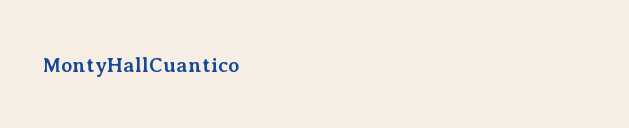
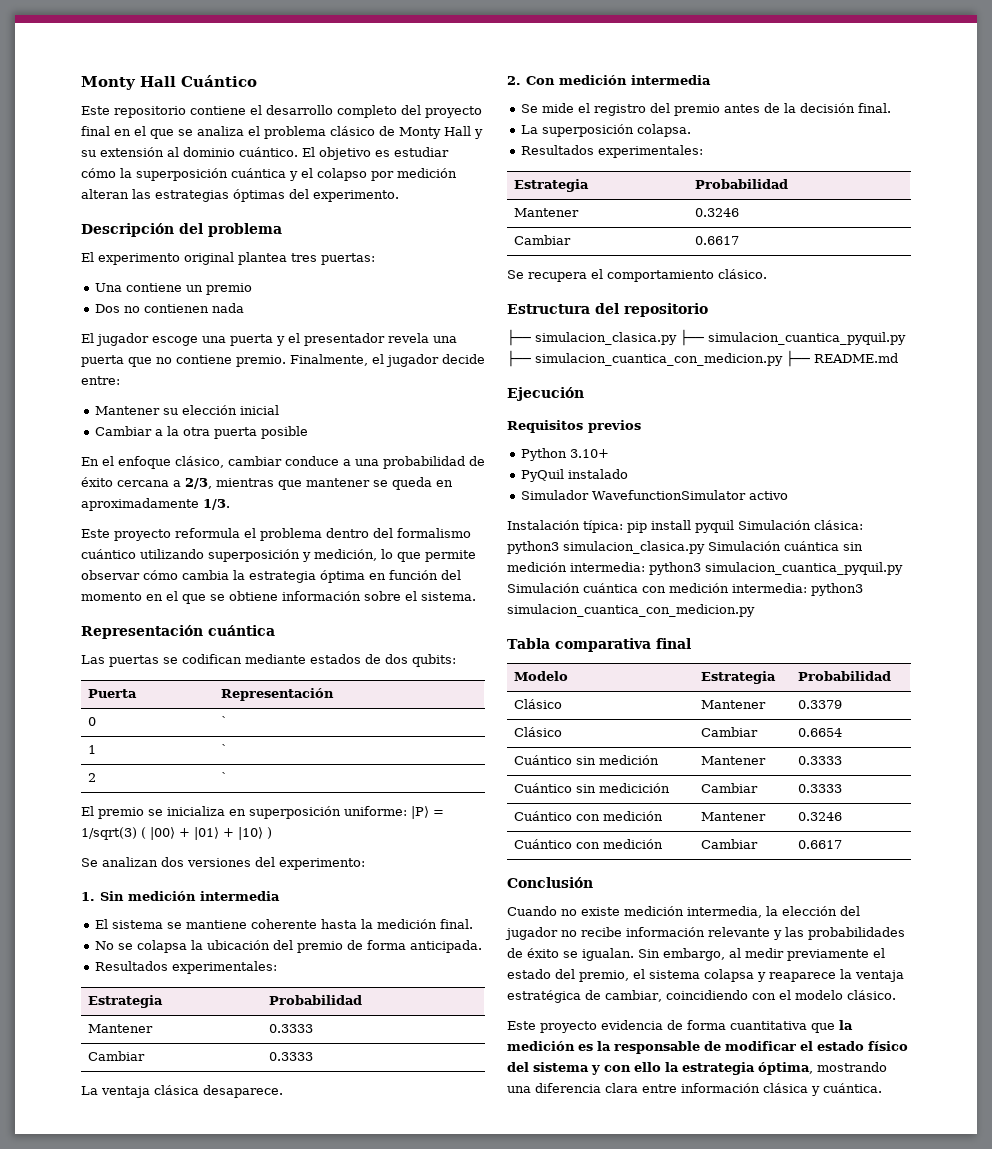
[43,57,239,77] MontyHallCuantico -> [81,75,257,90] [81,105,482,118] [81,126,483,139] [81,147,449,160] [81,168,457,181] [81,189,399,202] [81,223,282,237] [81,252,375,265] [94,283,252,295] [94,303,244,313] [81,333,457,346] [81,354,485,367] [81,376,120,385] [94,405,279,415] [94,426,308,439] [81,456,485,469] [81,477,453,490] [81,498,230,511] [81,528,471,541] [81,549,476,562] [81,570,461,583] [81,591,476,604] [81,625,275,639] [81,654,456,667] [87,689,137,698] [220,688,334,701] [87,717,96,726] [220,716,228,726] [87,745,96,754] [220,744,228,754] [87,773,96,782] [220,772,228,782] [81,806,444,819] [81,827,272,840] [81,857,365,870] [81,891,280,901] [94,919,473,929] [94,940,482,953] [94,961,277,974] [87,995,163,1008] [268,995,362,1005] [87,1024,153,1033] [268,1024,313,1033] [87,1051,145,1061] [268,1052,313,1061] [81,1085,283,1098] [507,75,711,85] [520,103,891,116] [520,124,691,137] [520,145,703,158] [513,179,589,192] [694,179,788,189] [513,208,579,217] [694,208,739,217] [513,235,571,245] [694,236,739,245] [507,269,767,282] [507,303,708,317] [507,329,906,346] [507,350,898,367] [507,387,584,401] [507,420,641,433] [520,448,609,461] [520,469,628,482] [520,490,788,500] [507,520,863,533] [507,541,863,554] [507,562,903,575] [507,583,863,596] [507,604,755,617] [507,638,691,652] [513,671,568,681] [700,671,776,684] [797,671,891,681] [513,699,562,709] [700,700,766,709] [797,700,842,709] [513,727,562,737] [700,727,758,737] [797,728,842,737] [513,755,659,765] [700,756,766,765] [797,756,842,765] [513,783,670,793] [700,783,758,793] [797,784,842,793] [513,811,663,821] [700,812,766,821] [797,812,842,821] [513,839,663,849] [700,839,758,849] [797,840,842,849] [507,877,593,888] [507,906,860,918] [505,927,905,940] [507,948,885,961] [507,969,904,982] [507,990,896,1003] [507,1020,853,1033] [507,1041,908,1054] [507,1062,887,1075] [507,1083,882,1096] Monty Hall Cuántico // Este repositorio contiene el desarrollo completo del proyecto final en el que se analiza el problema clásico de Monty Hall y su extensión al dominio cuántico. El objetivo es estudiar cómo la superposición cuántica y el colapso por medición alteran las estrategias óptimas del experimento. // Descripción del problema // El experimento original plantea tres puertas: // Una contiene un premio // Dos no contienen nada // El jugador escoge una puerta y el presentador revela una puerta que no contiene premio. Finalmente, el jugador decide entre: // Mantener su elección inicial // Cambiar a la otra puerta posible // En el enfoque clásico, cambiar conduce a una probabilidad de éxito cercana a 2/3, mientras que mantener se queda en aproximadamente 1/3. // Este proyecto reformula el problema dentro del formalismo cuántico utilizando superposición y medición, lo que permite observar cómo cambia la estrategia óptima en función del momento en el que se obtiene información sobre el sistema. // Representación cuántica // Las puertas se codifican mediante estados de dos qubits: // Puerta | Representación // 0 | ` // 1 | ` // 2 | ` // El premio se inicializa en superposición uniforme: |P⟩ = 1/sqrt(3) ( |00⟩ + |01⟩ + |10⟩ ) // Se analizan dos versiones del experimento: // 1. Sin medición intermedia // El sistema se mantiene coherente hasta la medición final. // No se colapsa la ubicación del premio de forma anticipada. // Resultados experimentales: // Estrategia | Probabilidad // Mantener | 0.3333 // Cambiar | 0.3333 // La ventaja clásica desaparece. // 2. Con medición intermedia // Se mide el registro del premio antes de la decisión final. // La superposición colapsa. // Resultados experimentales: // Estrategia | Probabilidad // Mantener | 0.3246 // Cambiar | 0.6617 // Se recupera el comportamiento clásico. // Estructura del repositorio // ├── simulacion_clasica.py ├── simulacion_cuantica_pyquil.py ├── simulacion_cuantica_con_medicion.py ├── README.md // Ejecución // Requisitos previos // Python 3.10+ // PyQuil instalado // Simulador WavefunctionSimulator activo // Instalación típica: pip install pyquil Simulación clásica: python3 simulacion_clasica.py Simulación cuántica sin medición intermedia: python3 simulacion_cuantica_pyquil.py Simulación cuántica con medición intermedia: python3 simulacion_cuantica_con_medicion.py // Tabla comparativa final // Modelo | Estrategia | Probabilidad // Clásico | Mantener | 0.3379 // Clásico | Cambiar | 0.6654 // Cuántico sin medición | Mantener | 0.3333 // Cuántico sin medicición | Cambiar | 0.3333 // Cuántico con medición | Mantener | 0.3246 // Cuántico con medición | Cambiar | 0.6617 // Conclusión // Cuando no existe medición intermedia, la elección del jugador no recibe información relevante y las probabilidades de éxito se igualan. Sin embargo, al medir previamente el estado del premio, el sistema colapsa y reaparece la ventaja estratégica de cambiar, coincidiendo con el modelo clásico. // Este proyecto evidencia de forma cuantitativa que la medición es la responsable de modificar el estado físico del sistema y con ello la estrategia óptima, mostrando una diferencia clara entre información clásica y cuántica.

